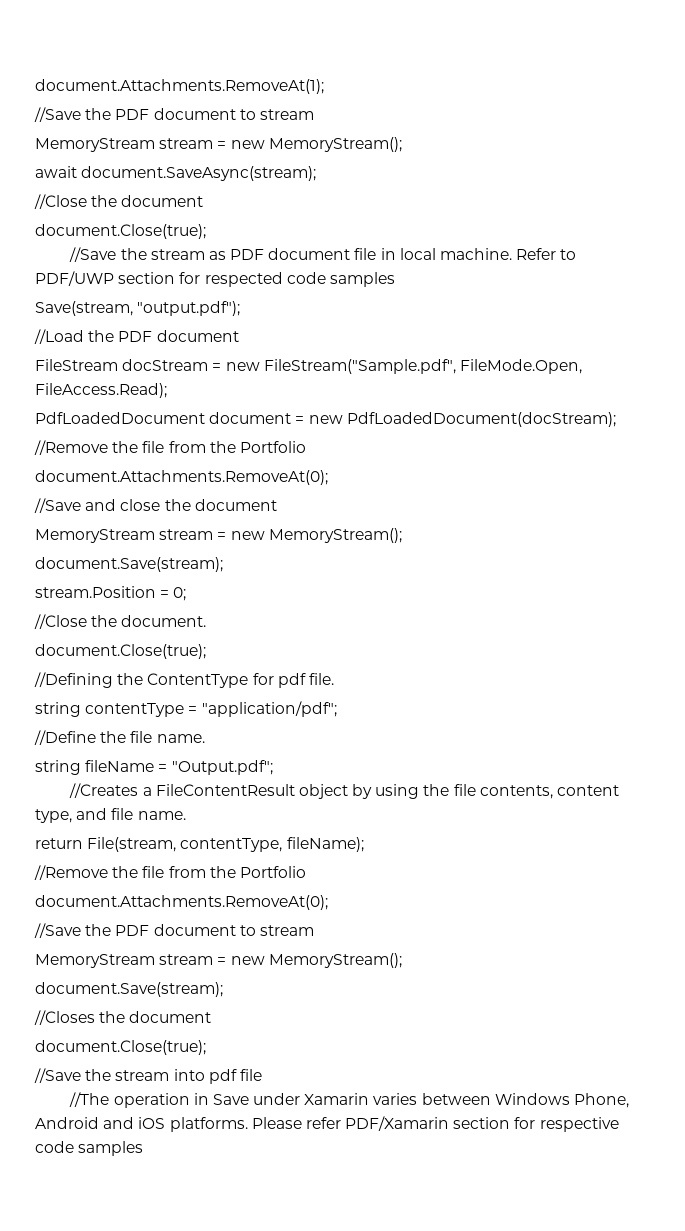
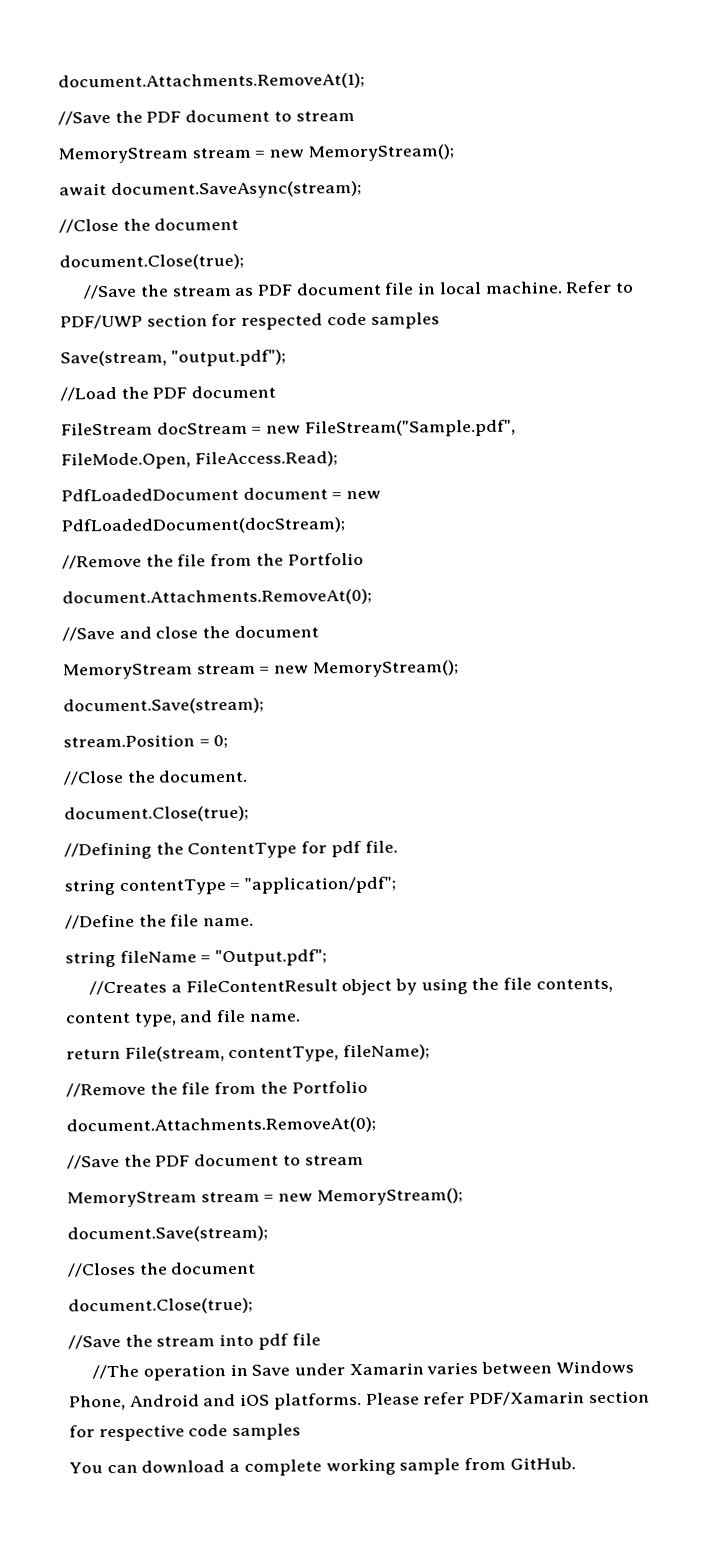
(144, 1148) none -> [69,1457,576,1476] // You can download a complete working sample from GitHub.

